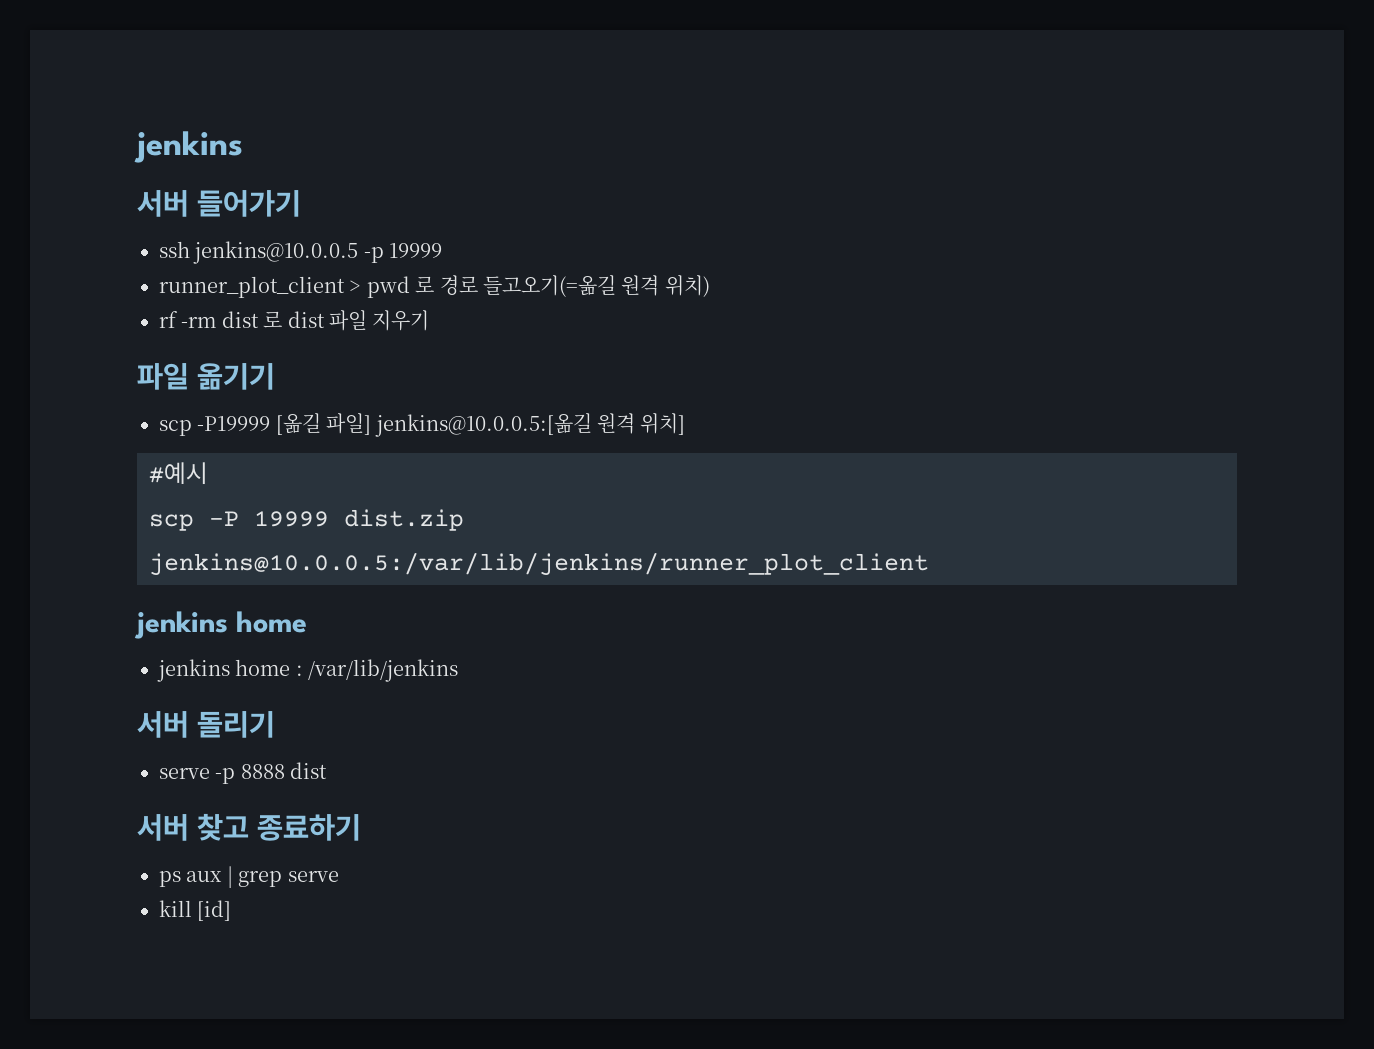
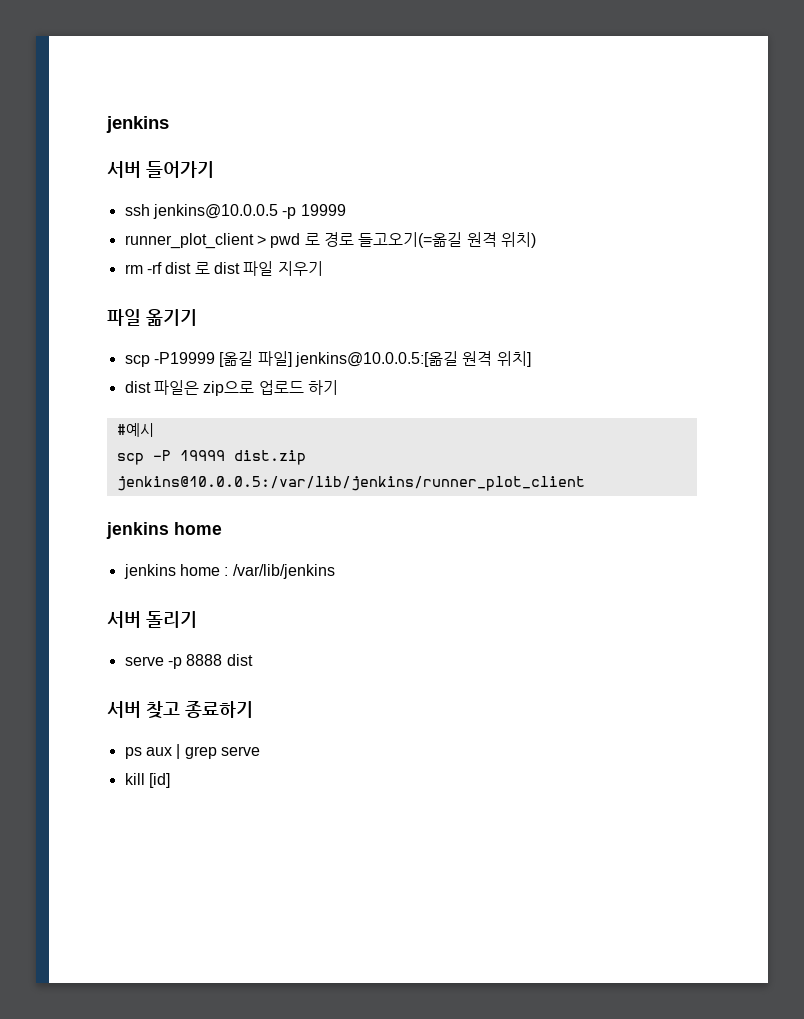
[159,311,217,328] rf -rm -> [124,262,162,274] rm -rf
(686, 424) none -> [124,380,338,396] // dist 파일은 zip으로 업로드 하기

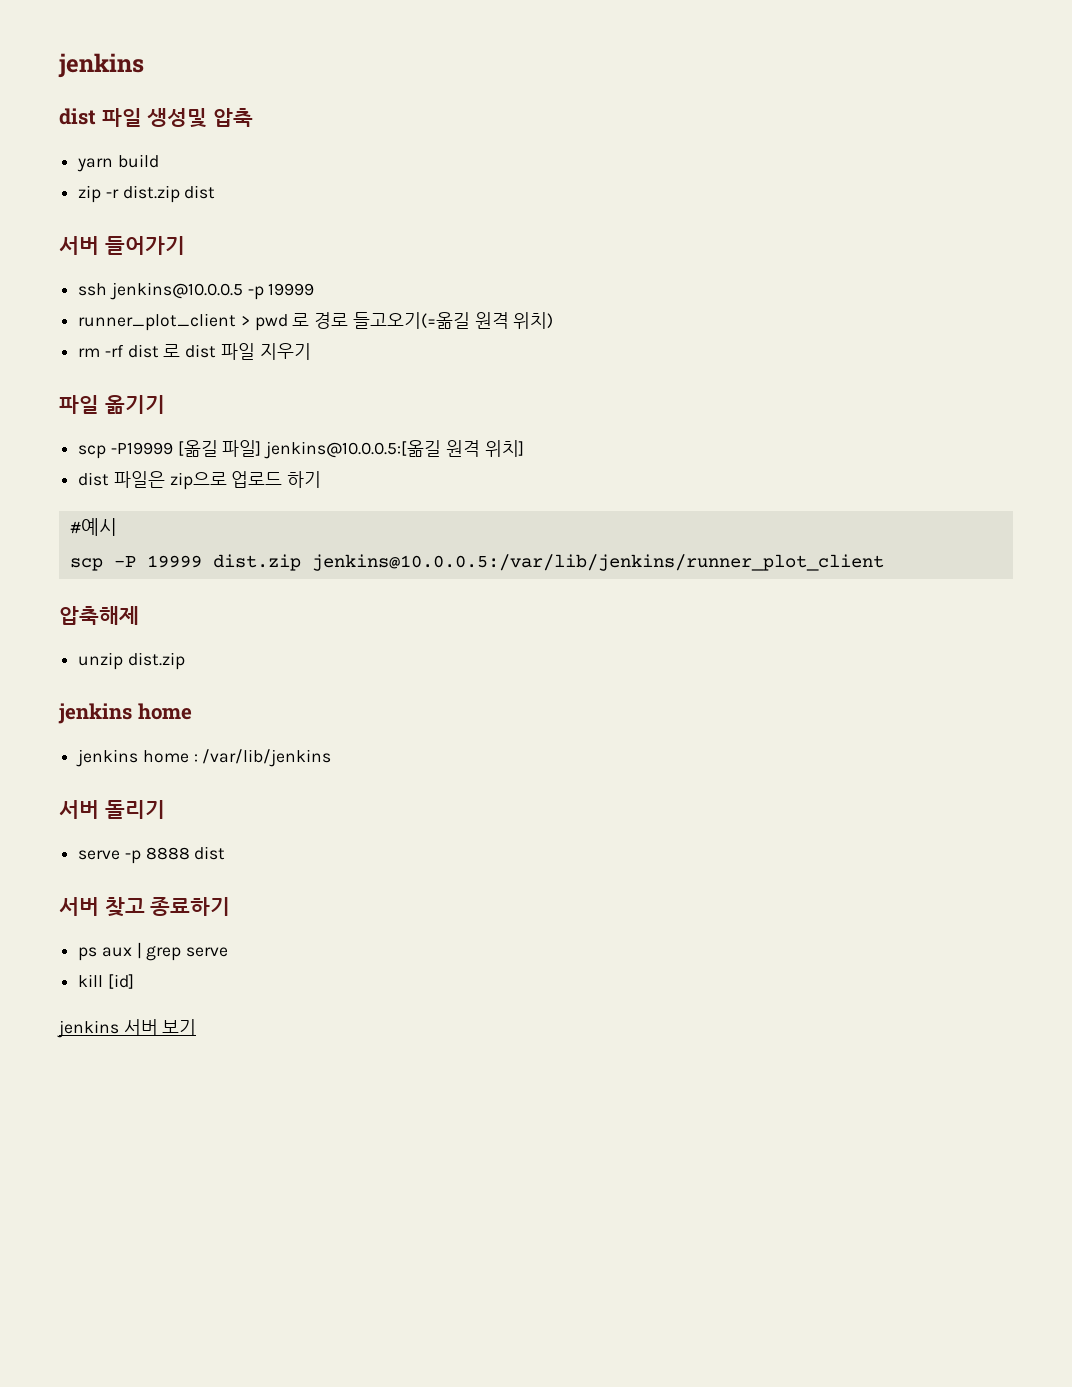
[106,116,169,133] jenkins -> [58,53,144,78] [59,108,253,128] [77,154,159,172] [78,185,216,203] jenkins // dist 파일 생성및 압축 // yarn build // zip -r dist.zip dist
(585, 483) none -> [59,606,139,625] [78,652,185,670] // 압축해제 // unzip dist.zip
(170, 780) none -> [57,1019,197,1038] // jenkins 서버 보기

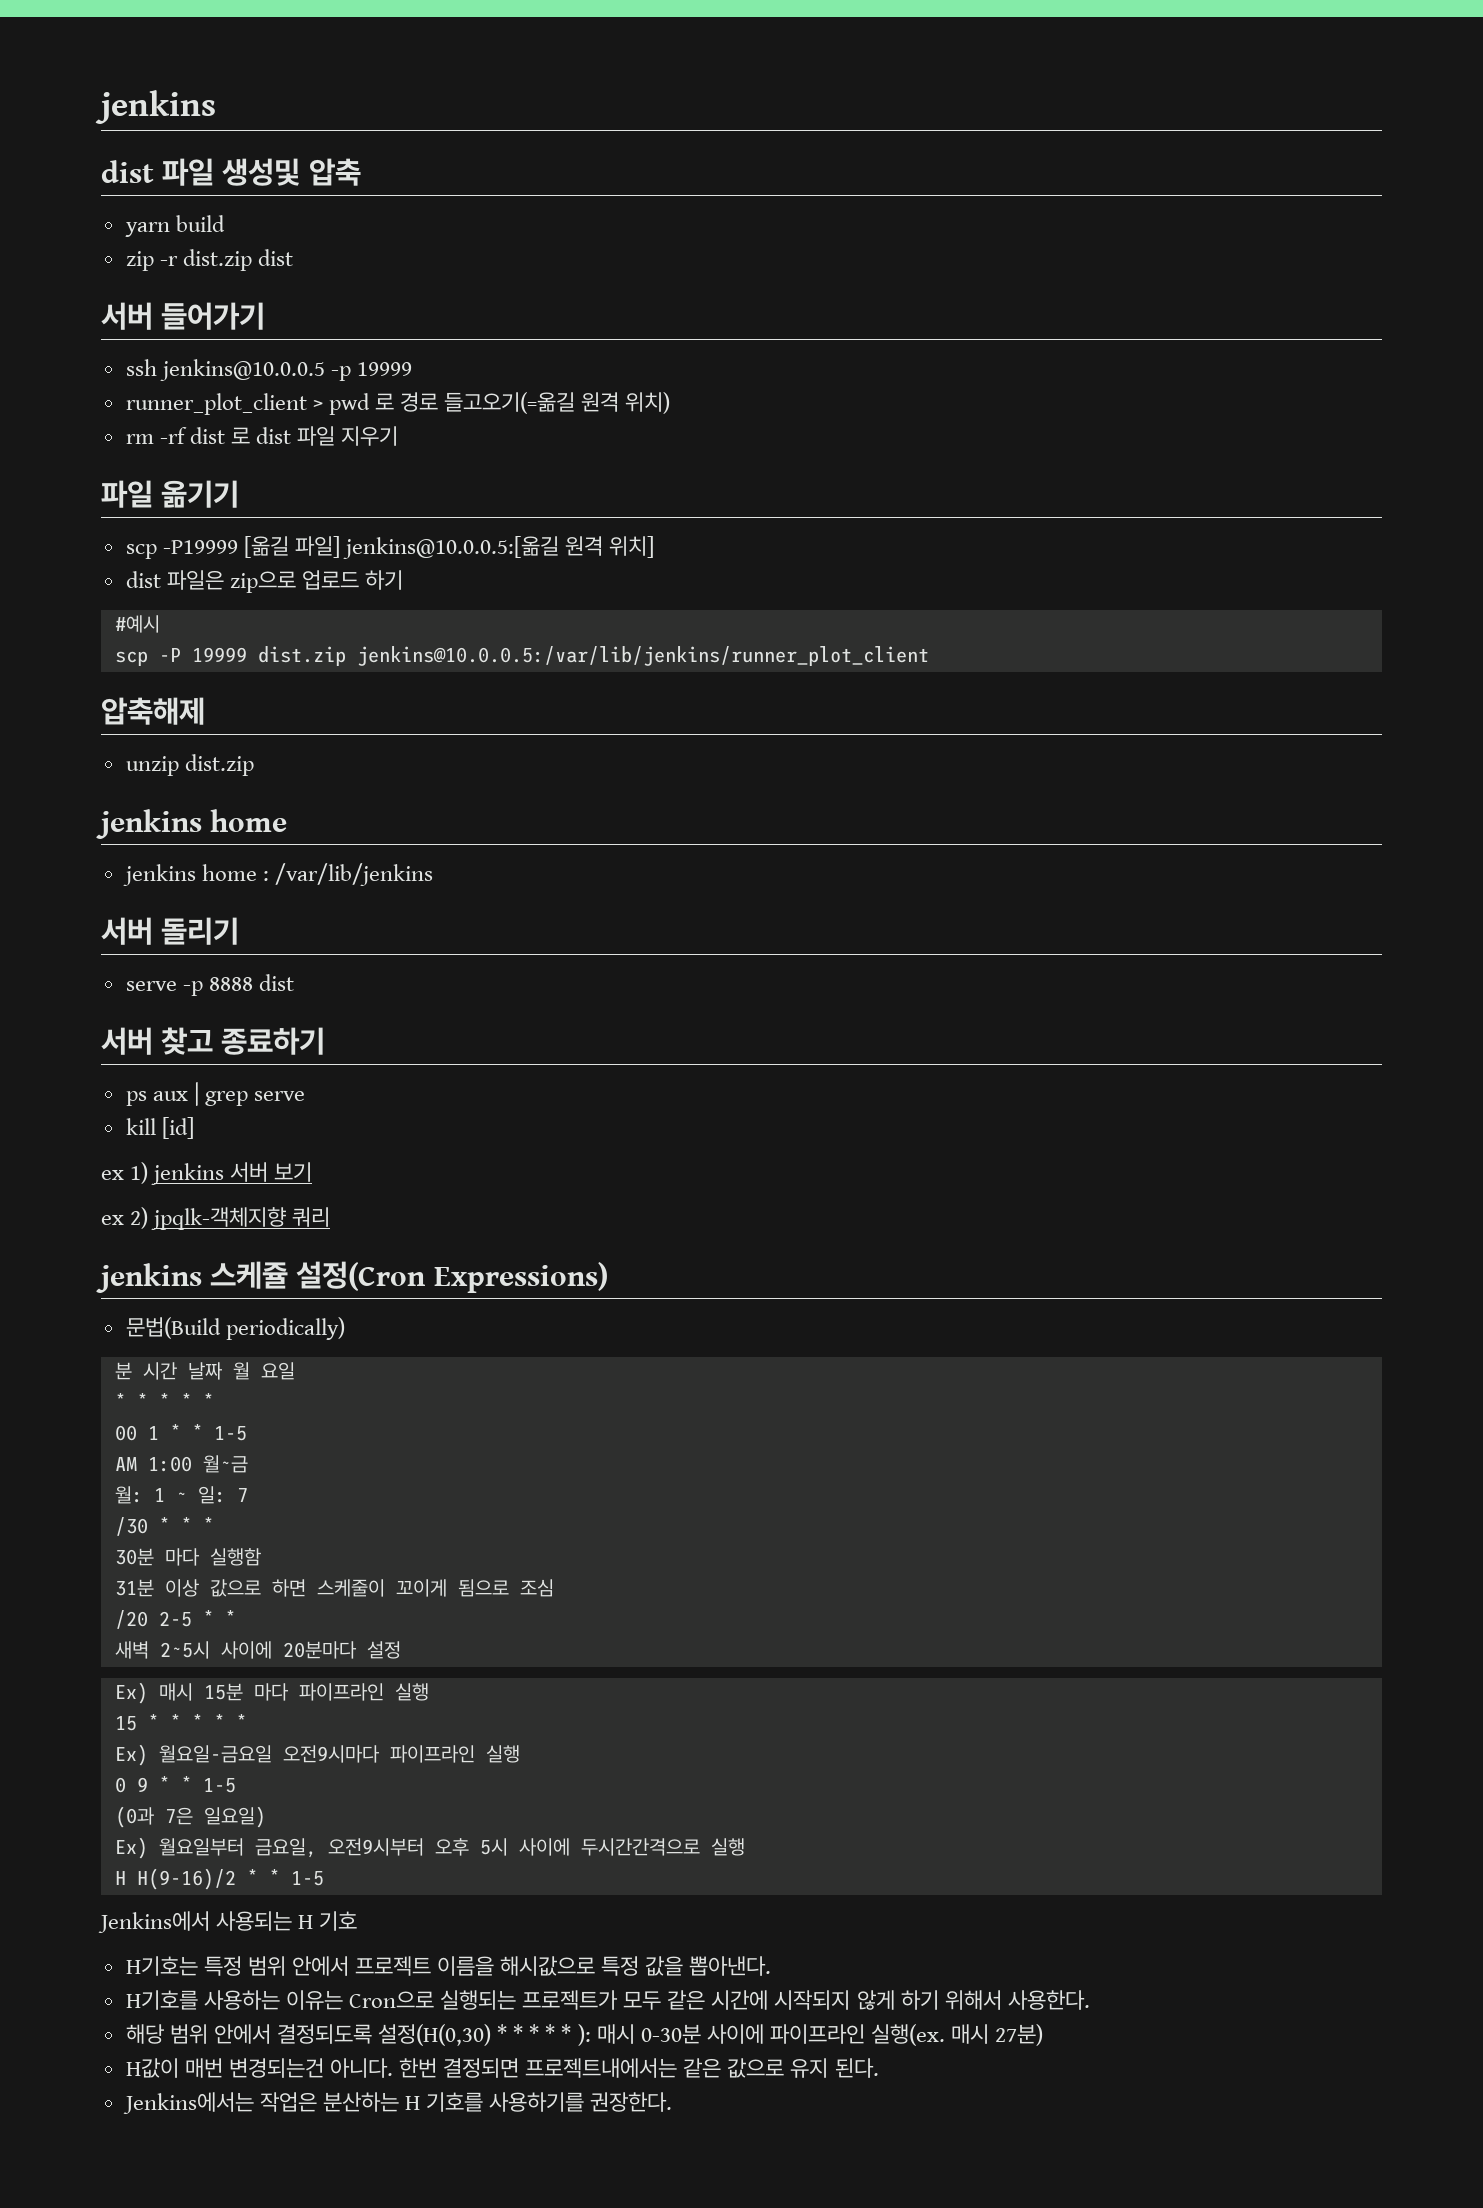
(134, 981) none -> [101,1162,149,1184] ex 1)
(197, 1027) none -> [101,1207,331,1230] [96,1261,608,1293] [125,1317,345,1340] [114,1362,295,1380] [114,1393,214,1409] [114,1424,247,1441] [114,1455,248,1473] [114,1486,248,1504] [114,1517,214,1536] [114,1548,261,1566] [114,1579,554,1597] [114,1610,236,1629] [114,1641,401,1659] [114,1682,429,1704] [114,1714,247,1731] [114,1744,520,1766] [114,1776,236,1793] [114,1806,266,1828] [114,1837,745,1859] [114,1868,324,1890] [98,1911,358,1933] [125,1956,772,1976] [125,1990,1090,2010] [125,2024,1044,2046] [125,2058,879,2078] [122,2092,673,2114] // ex 2) jpqlk-객체지향 쿼리 // jenkins 스케쥴 설정(Cron Expressions) // 문법(Build periodically) // 분 시간 날짜 월 요일 // * * * * * // 00 1 * * 1-5 // AM 1:00 월~금 // 월: 1 ~ 일: 7 // /30 * * * // 30분 마다 실행함 // 31분 이상 값으로 하면 스케줄이 꼬이게 됨으로 조심 // /20 2-5 * * // 새벽 2~5시 사이에 20분마다 설정 // Ex) 매시 15분 마다 파이프라인 실행 // 15 * * * * * // Ex) 월요일-금요일 오전9시마다 파이프라인 실행 // 0 9 * * 1-5 // (0과 7은 일요일) // Ex) 월요일부터 금요일, 오전9시부터 오후 5시 사이에 두시간간격으로 실행 // H H(9-16)/2 * * 1-5 // Jenkins에서 사용되는 H 기호 // H기호는 특정 범위 안에서 프로젝트 이름을 해시값으로 특정 값을 뽑아낸다. // H기호를 사용하는 이유는 Cron으로 실행되는 프로젝트가 모두 같은 시간에 시작되지 않게 하기 위해서 사용한다. // 해당 범위 안에서 결정되도록 설정(H(0,30) * * * * * ): 매시 0-30분 사이에 파이프라인 실행(ex. 매시 27분) // H값이 매번 변경되는건 아니다. 한번 결정되면 프로젝트내에서는 같은 값으로 유지 된다. // Jenkins에서는 작업은 분산하는 H 기호를 사용하기를 권장한다.

